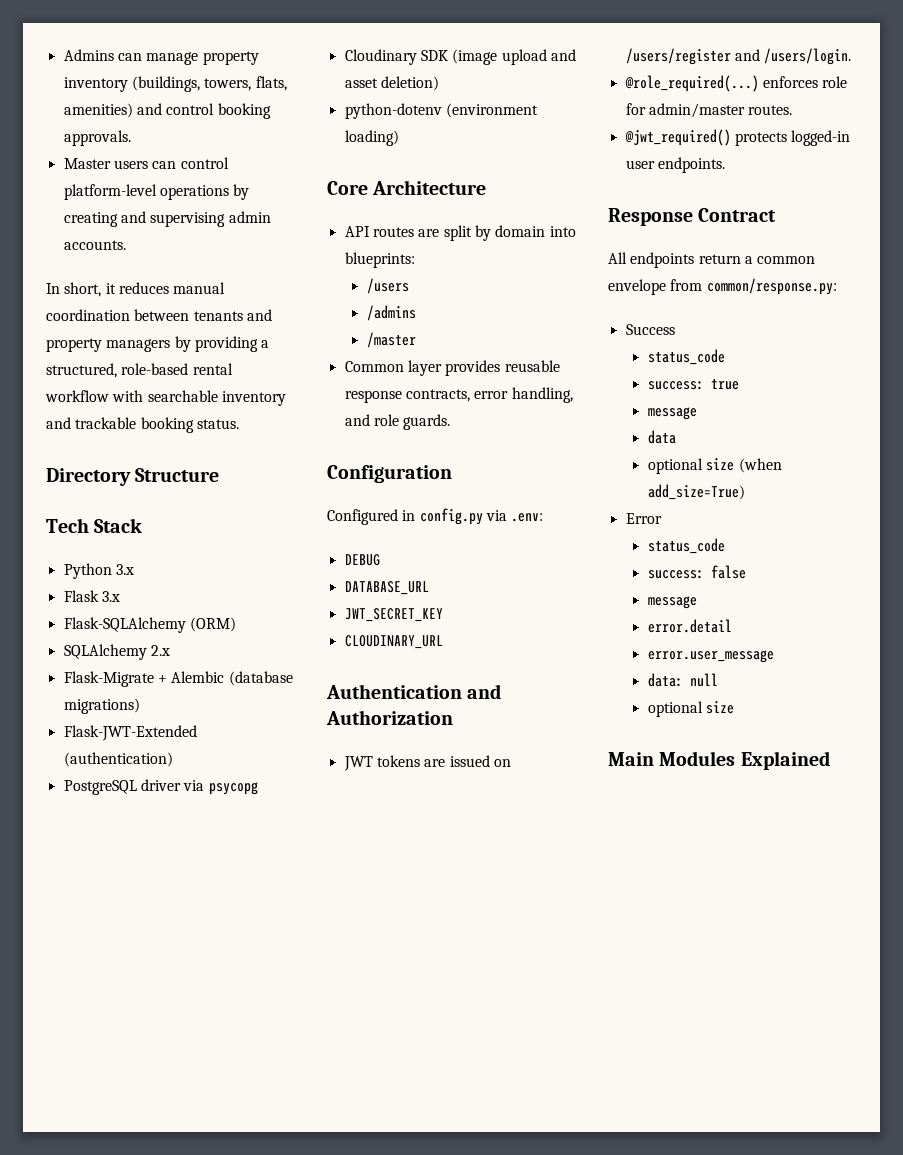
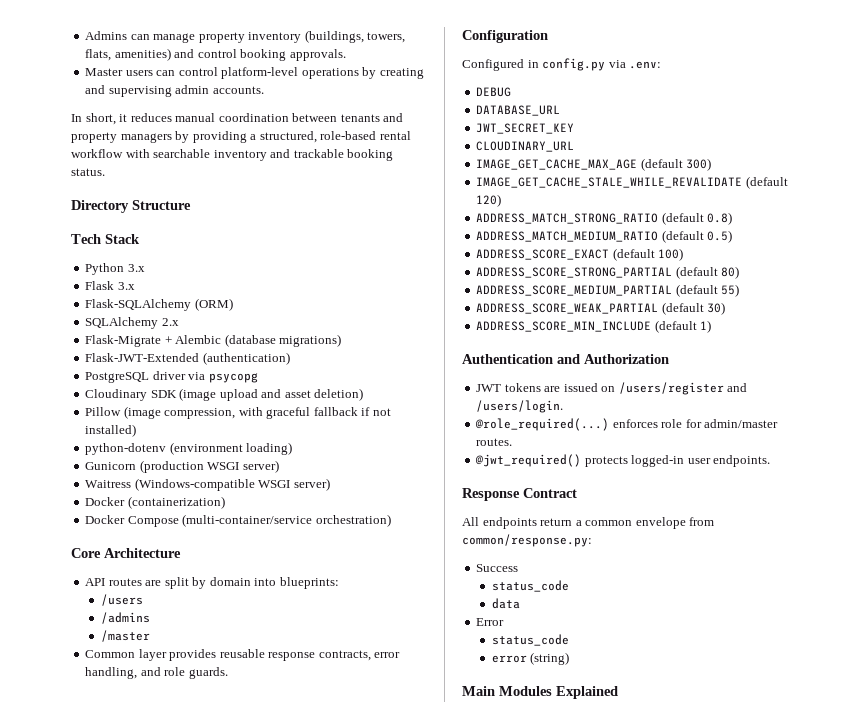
[344,103,538,119] [344,130,399,146] python-dotenv (environment loading) -> [85,406,391,419] [85,424,137,437] [85,442,293,455] [85,460,279,473] [85,478,330,491] [85,496,225,509] [85,514,391,527] Pillow (image compression, with graceful fallback if not installed) // python-dotenv (environment loading) // Gunicorn (production WSGI server) // Waitress (Windows-compatible WSGI server) // Docker (containerization) // Docker Compose (multi-container/service orchestration)
(443, 642) none -> [476,158,712,171] [476,176,788,189] [476,194,502,207] [476,212,733,225] [476,230,733,243] [476,248,684,261] [476,266,740,279] [476,284,740,297] [476,302,726,315] [476,320,712,333] // IMAGE_GET_CACHE_MAX_AGE (default 300) // IMAGE_GET_CACHE_STALE_WHILE_REVALIDATE (default 120) // ADDRESS_MATCH_STRONG_RATIO (default 0.8) // ADDRESS_MATCH_MEDIUM_RATIO (default 0.5) // ADDRESS_SCORE_EXACT (default 100) // ADDRESS_SCORE_STRONG_PARTIAL (default 80) // ADDRESS_SCORE_MEDIUM_PARTIAL (default 55) // ADDRESS_SCORE_WEAK_PARTIAL (default 30) // ADDRESS_SCORE_MIN_INCLUDE (default 1)
[647,379,739,390] [647,407,697,420] [647,430,676,444] [647,458,782,474] [647,484,745,500] [625,513,662,524] [647,538,725,554] [647,565,746,579] [647,596,697,609] [647,619,732,633] [647,650,774,663] [647,673,718,687] [647,701,735,717] success: true // message // data // optional size (when add_size=True) // Error // status_code // success: false // message // error.detail // error.user_message // data: null // optional size -> [491,598,520,609] [476,618,505,626] [491,634,569,646] [491,652,570,665] data // Error // status_code // error (string)

